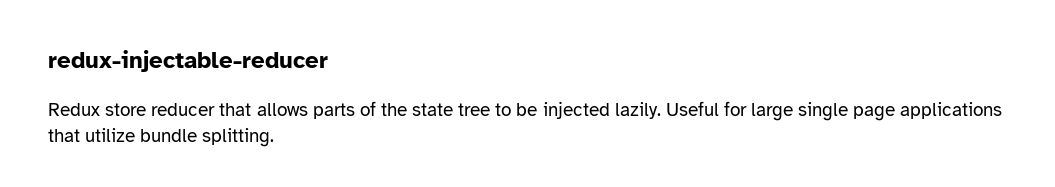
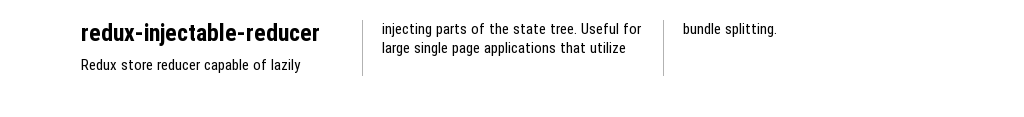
[219,101,661,119] that allows parts of the state tree to be injected lazily. -> [204,59,302,73] [382,23,578,37] capable of lazily injecting parts of the state tree.

